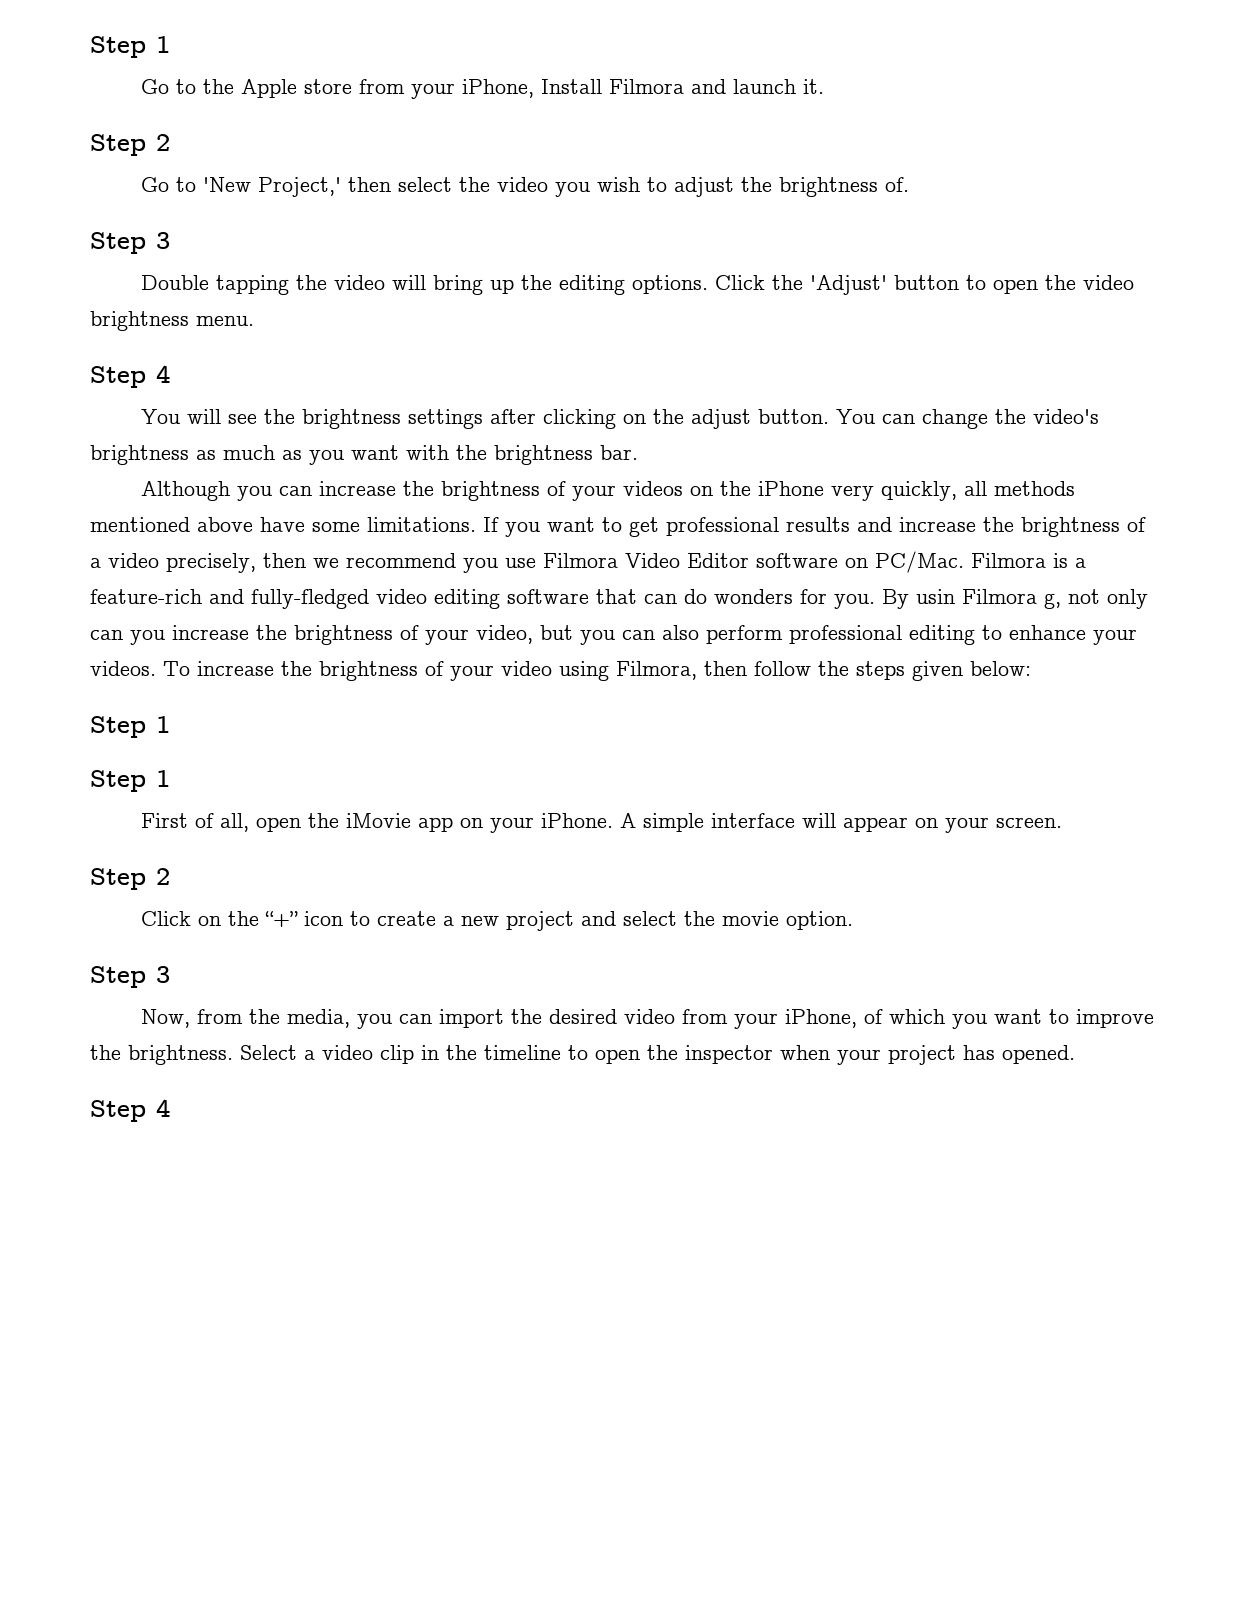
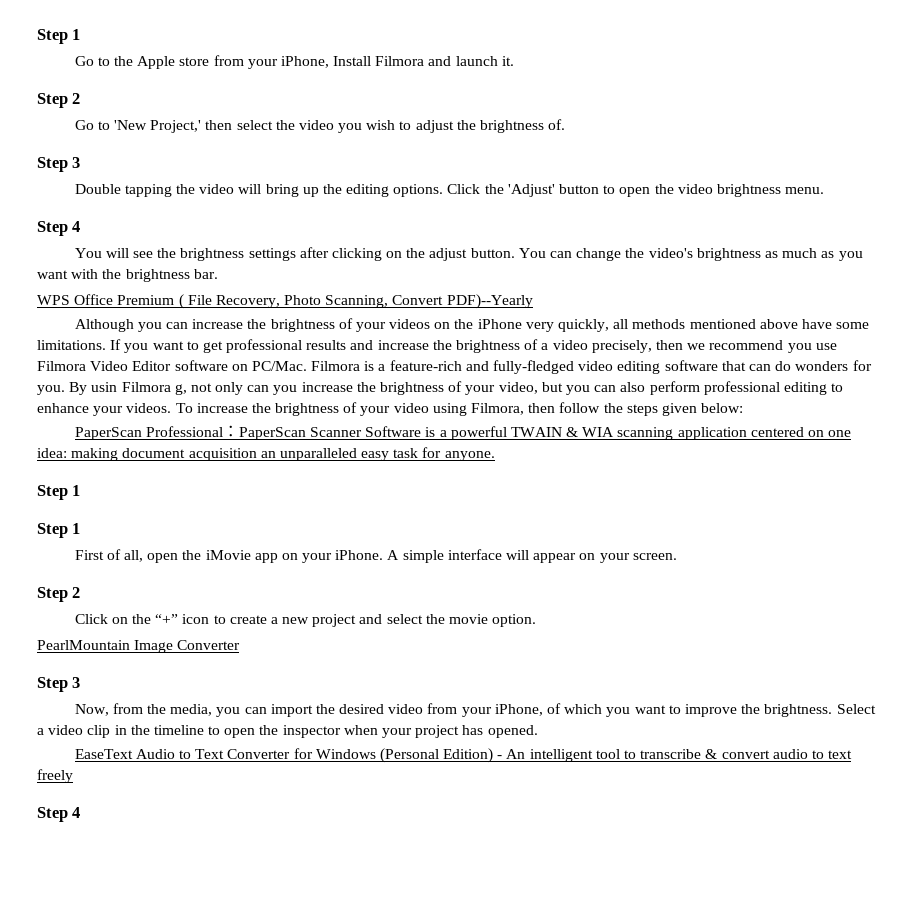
(638, 452) none -> [37,294,533,309] // WPS Office Premium ( File Recovery, Photo Scanning, Convert PDF)--Yearly
(1031, 668) none -> [74,425,852,440] [37,447,495,461] // PaperScan Professional：PaperScan Scanner Software is a powerful TWAIN & WIA scanning application centered on one idea: making document acquisition an unparalleled easy task for anyone.
(853, 920) none -> [37,640,241,653] // PearlMountain Image Converter
(1075, 1054) none -> [74,748,853,763] [37,769,73,783] // EaseText Audio to Text Converter for Windows (Personal Edition) - An intelligent tool to transcribe & convert audio to text freely

